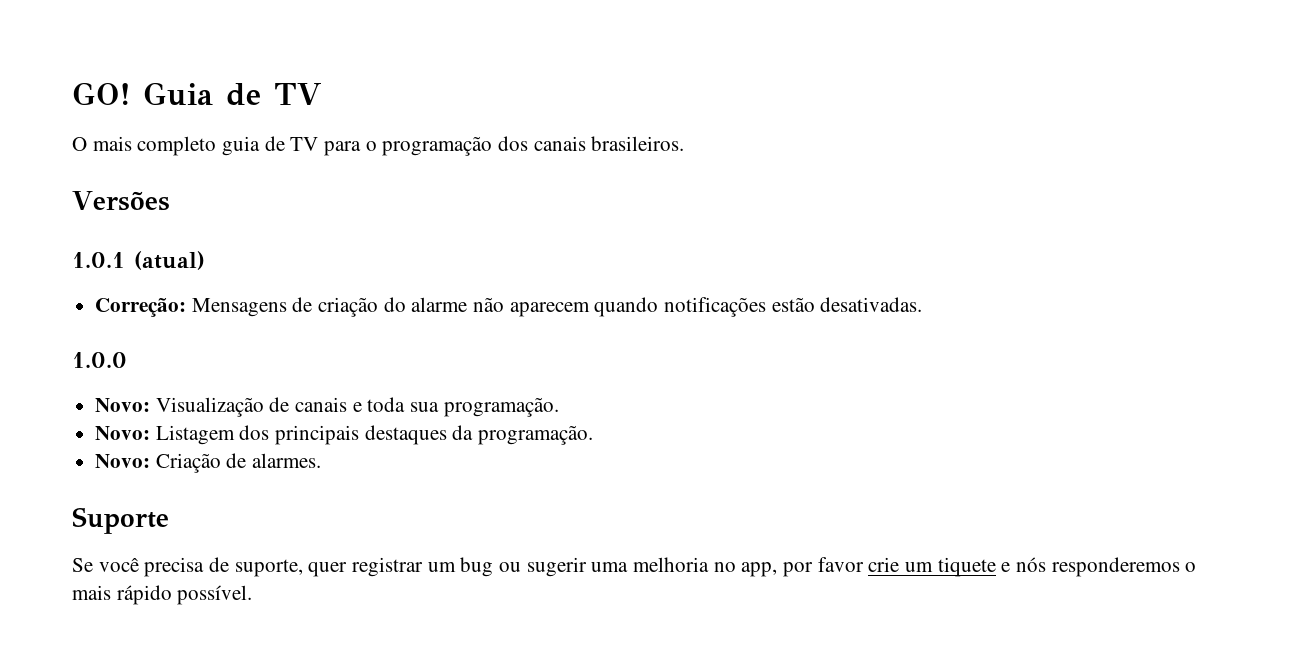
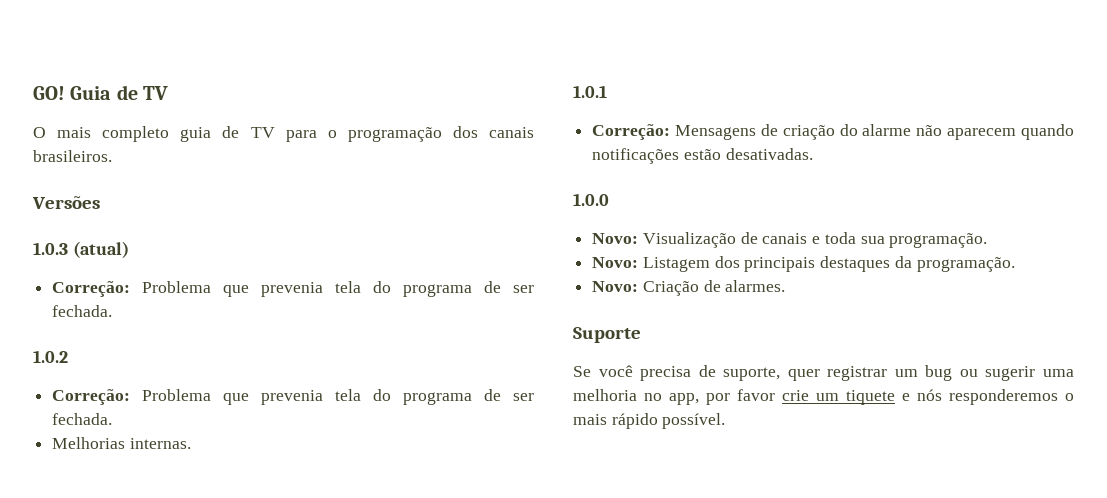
(170, 201) none -> [33,241,129,258] [52,281,534,297] [52,305,113,317] [33,350,68,363] [52,389,534,405] [52,413,113,425] [52,437,191,449] // 1.0.3 (atual) // Correção: Problema que prevenia tela do programa de ser fechada. // 1.0.2 // Correção: Problema que prevenia tela do programa de ser fechada. // Melhorias internas.
[134,251,205,270] (atual) -> (607, 91) none

